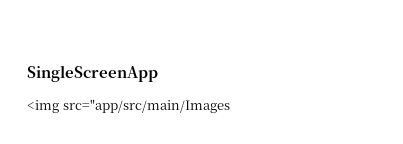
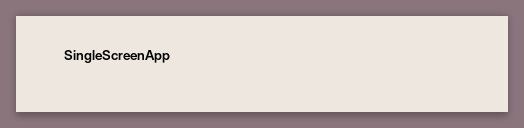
[27,99,230,113] // <img src="app/src/main/Images -> (170, 56) none

